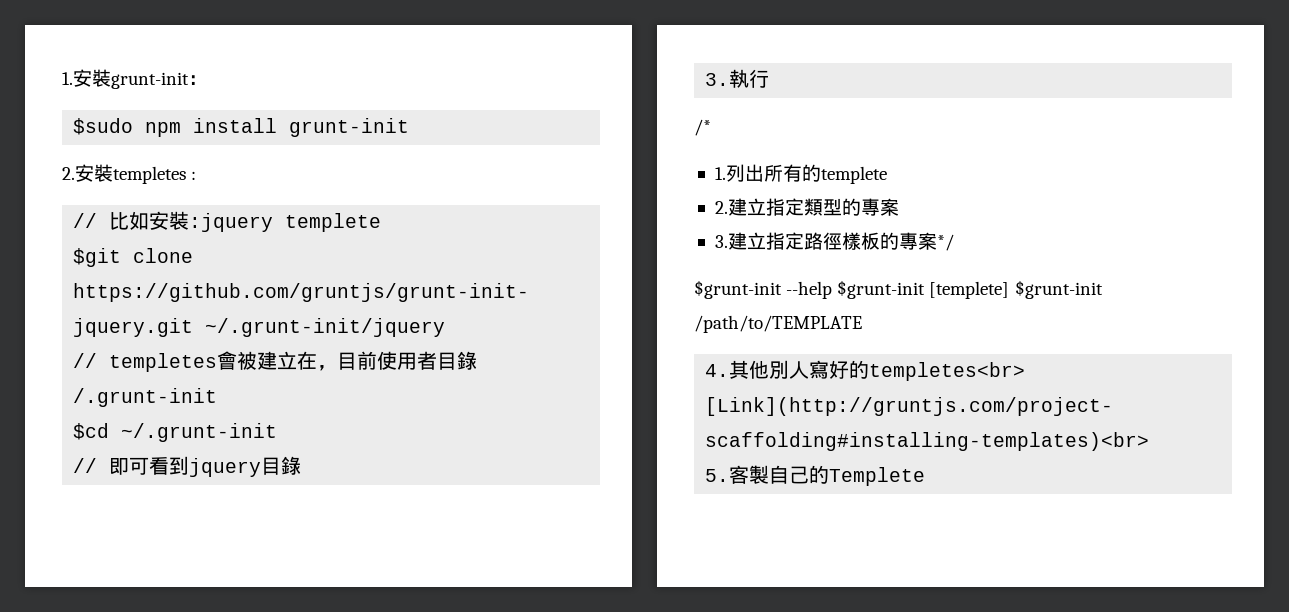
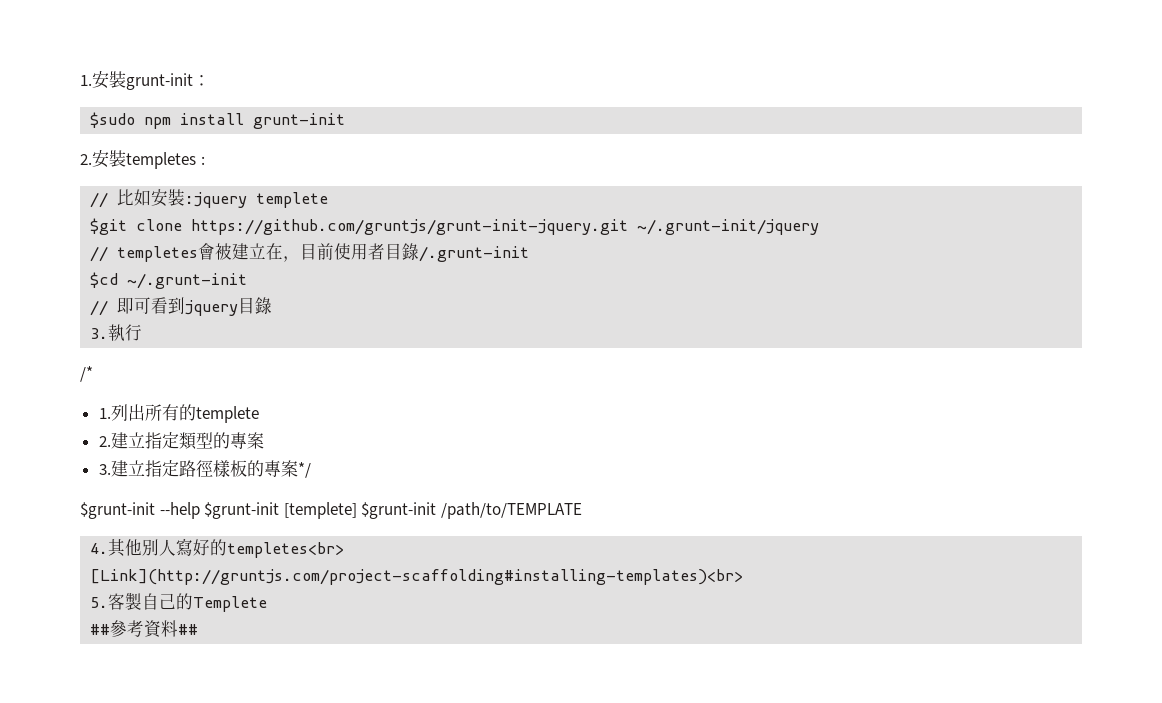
(926, 476) none -> [90,620,199,638] // ##參考資料##

